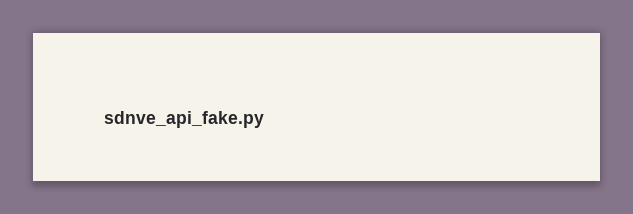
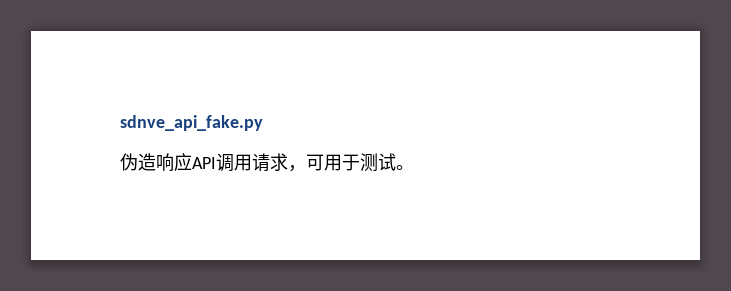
(264, 119) none -> [120,153,414,172] // 伪造响应API调用请求，可用于测试。

